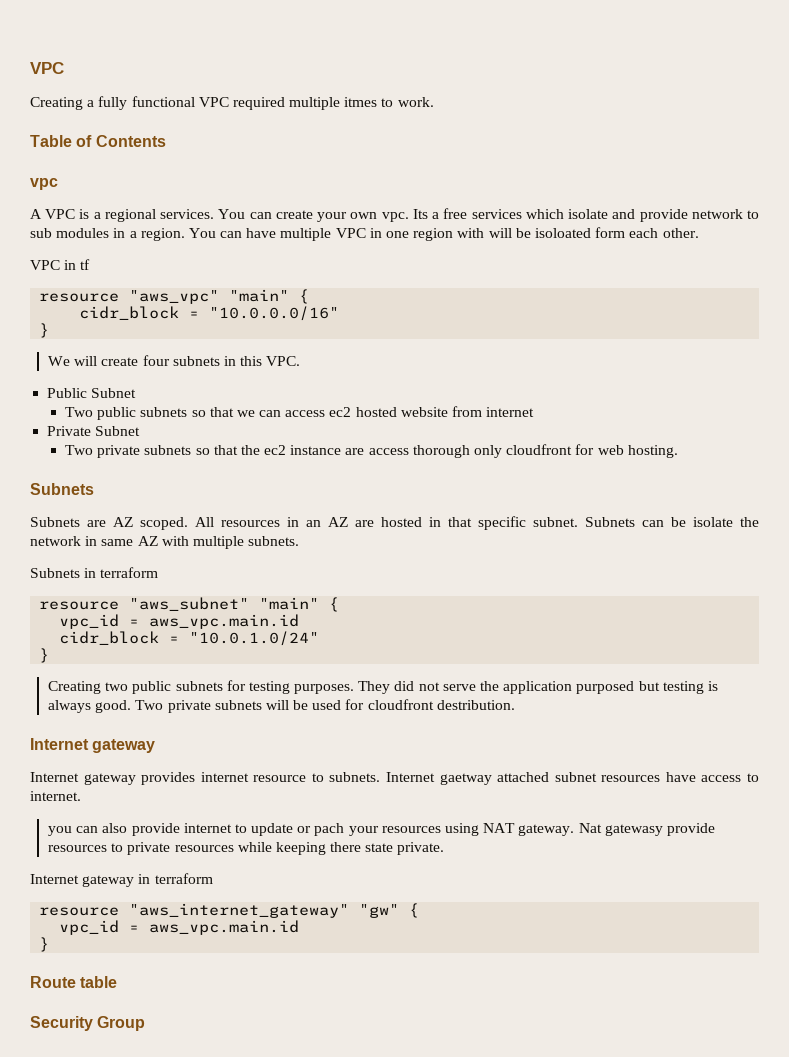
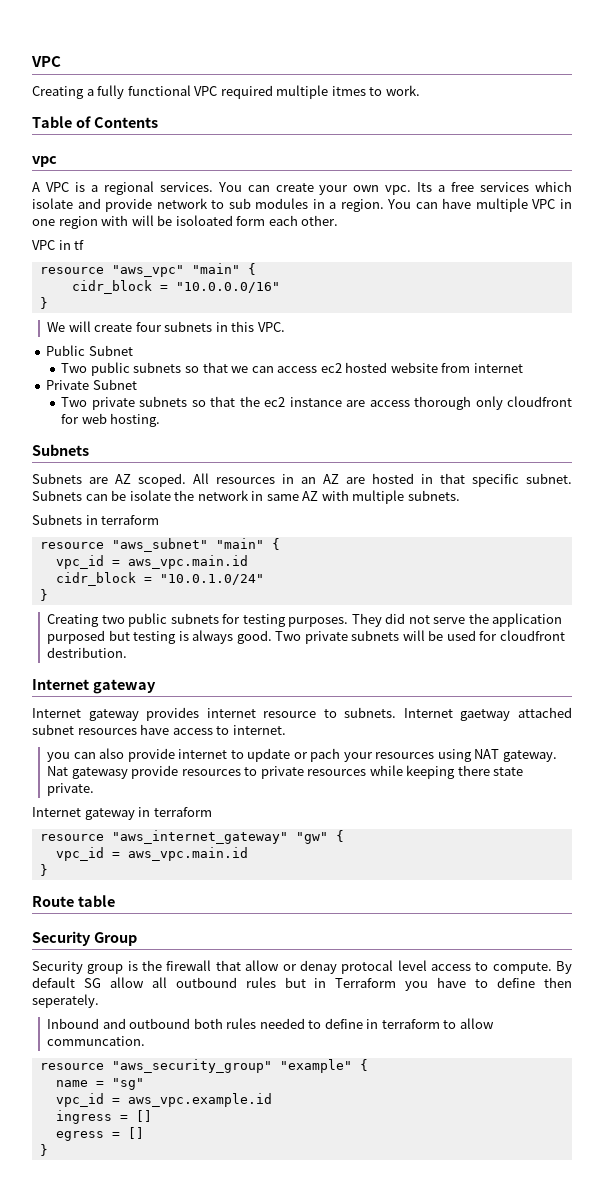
(146, 1023) none -> [32,960,572,974] [32,977,572,991] [32,994,99,1008] [47,1018,494,1029] [47,1036,146,1046] [39,1059,368,1073] [55,1078,144,1090] [55,1093,272,1107] [55,1110,152,1124] [55,1127,144,1141] [39,1144,48,1156] // Security group is the firewall that allow or denay protocal level access to compute. By default SG allow all outbound rules but in Terraform you have to define then seperately. // Inbound and outbound both rules needed to define in terraform to allow communcation. // resource "aws_security_group" "example" { // name = "sg" // vpc_id = aws_vpc.example.id // ingress = [] // egress = [] // }

